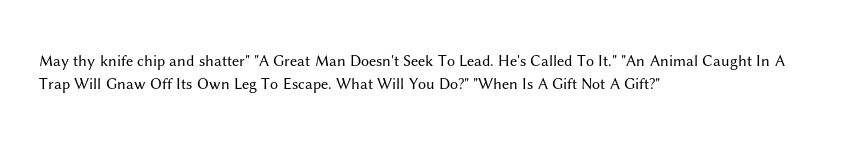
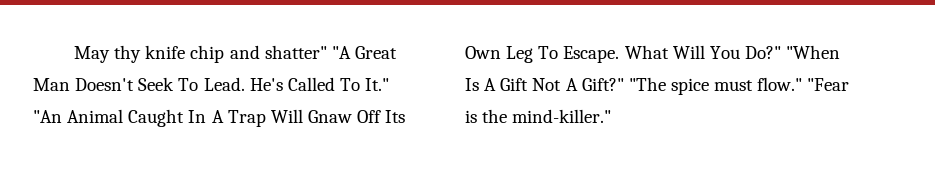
(661, 83) none -> [628,77,850,95] [465,109,612,123] "The spice must flow." "Fear is the mind-killer."

